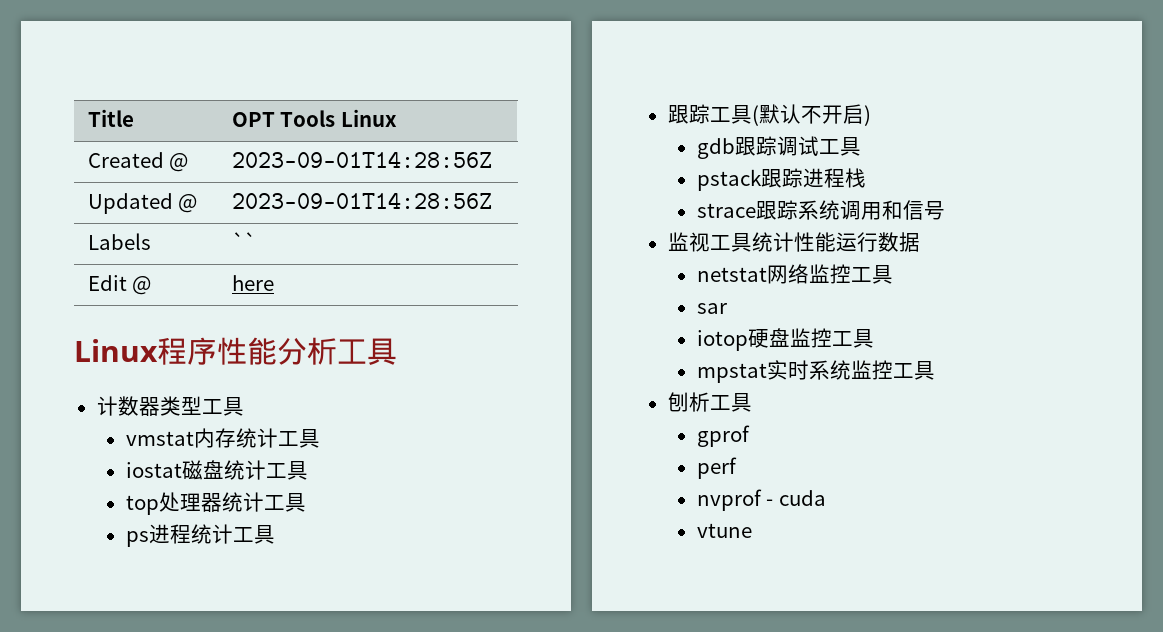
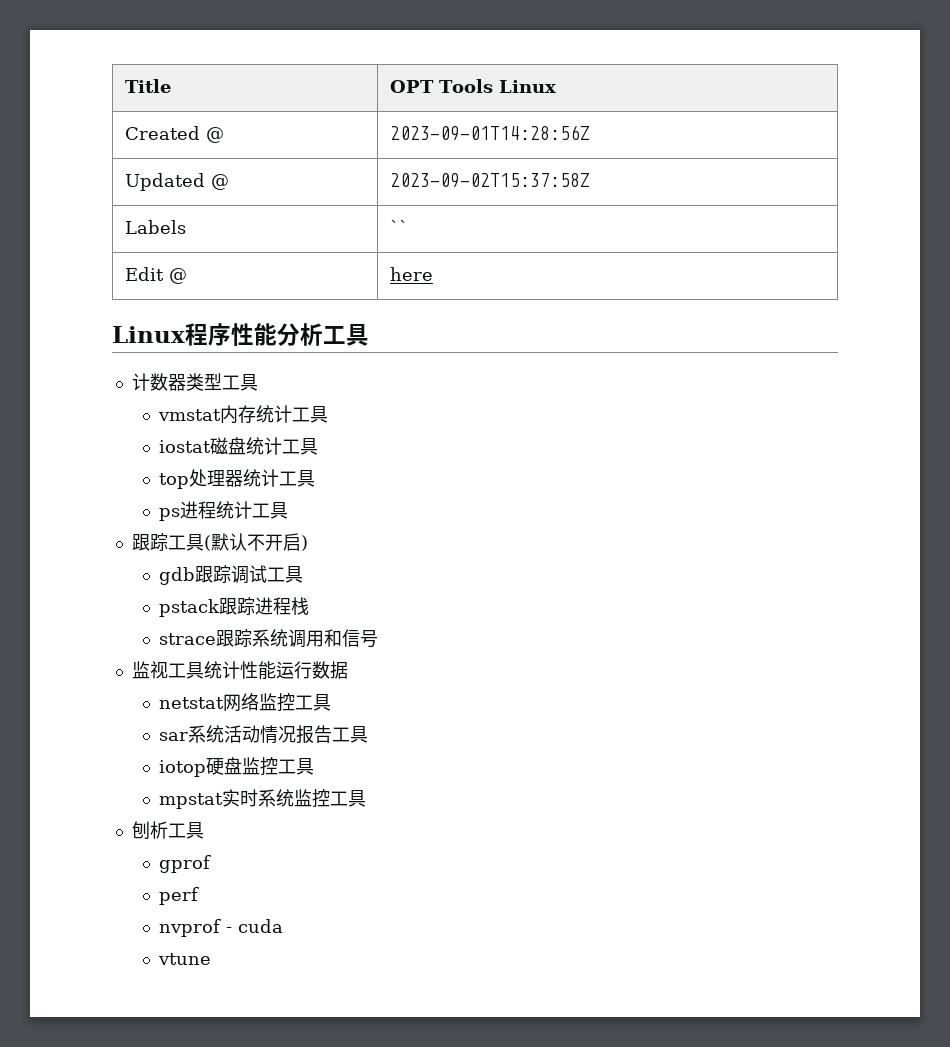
[231,192,492,209] 2023-09-01T14:28:56Z -> [390,173,591,188] 2023-09-02T15:37:58Z
(727, 308) none -> [188,725,369,744] 系统活动情况报告工具

